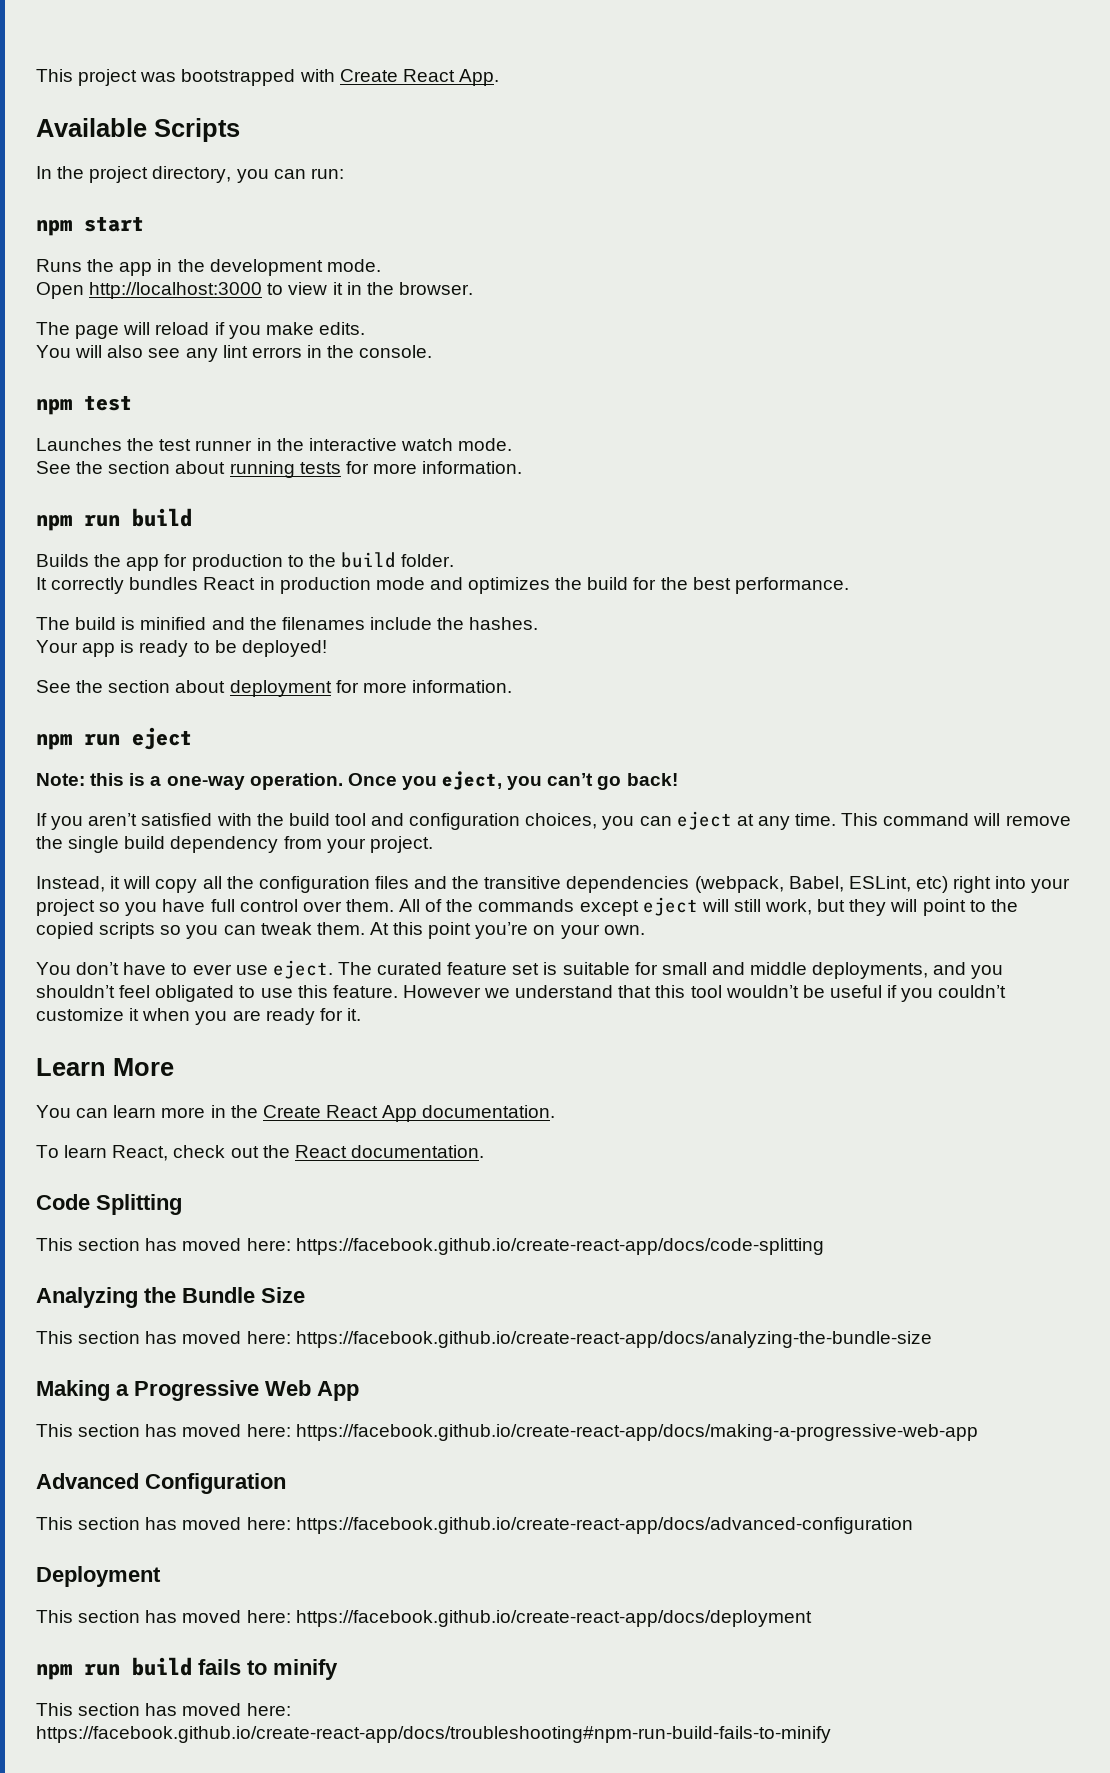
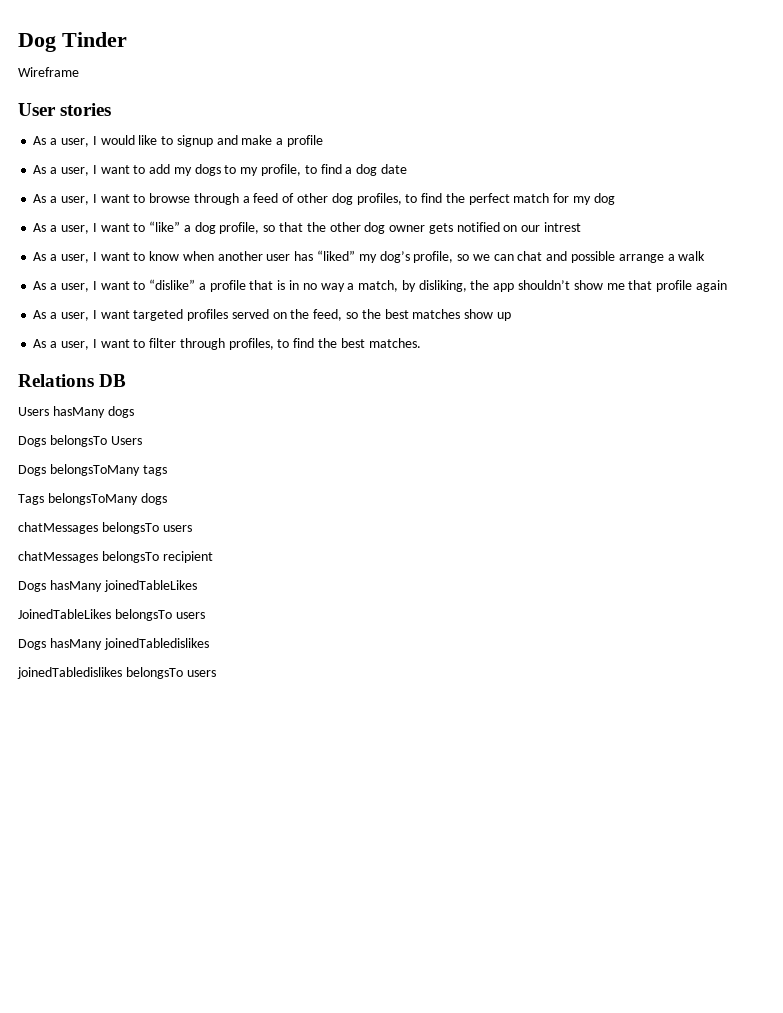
[36,69,499,86] [36,118,240,142] [36,166,344,183] [36,216,144,236] [36,259,381,276] [36,282,473,299] [36,322,365,339] [36,345,433,362] [36,395,132,415] [36,438,513,451] [36,461,523,478] [36,508,192,531] [36,552,455,571] [36,577,849,594] [36,617,539,630] [36,640,327,657] [36,680,512,697] [36,727,192,750] [36,771,678,790] [36,811,1071,830] [36,836,433,853] [36,876,1071,893] [36,897,1018,916] [36,922,645,939] [36,960,1004,979] [36,985,1007,1002] [36,1008,361,1025] [36,1058,174,1076] [36,1105,556,1122] [36,1145,484,1161] [36,1194,182,1215] [36,1238,824,1255] [36,1287,305,1308] [36,1331,932,1348] [36,1380,359,1401] [36,1424,978,1441] [36,1473,286,1494] [36,1517,913,1534] [36,1566,161,1587] [36,1610,812,1627] [36,1657,338,1680] [36,1703,291,1716] [36,1726,831,1743] This project was bootstrapped with Create React App. // Available Scripts // In the project directory, you can run: // npm start // Runs the app in the development mode. // Open http://localhost:3000 to view it in the browser. // The page will reload if you make edits. // You will also see any lint errors in the console. // npm test // Launches the test runner in the interactive watch mode. // See the section about running tests for more information. // npm run build // Builds the app for production to the build folder. // It correctly bundles React in production mode and optimizes the build for the best performance. // The build is minified and the filenames include the hashes. // Your app is ready to be deployed! // See the section about deployment for more information. // npm run eject // Note: this is a one-way operation. Once you eject, you can’t go back! // If you aren’t satisfied with the build tool and configuration choices, you can eject at any time. This command will remove the single build dependency from your project. // Instead, it will copy all the configuration files and the transitive dependencies (webpack, Babel, ESLint, etc) right into your project so you have full control over them. All of the commands except eject will still work, but they will point to the copied scripts so you can tweak them. At this point you’re on your own. // You don’t have to ever use eject. The curated feature set is suitable for small and middle deployments, and you shouldn’t feel obligated to use this feature. However we understand that this tool wouldn’t be useful if you couldn’t customize it when you are ready for it. // Learn More // You can learn more in the Create React App documentation. // To learn React, check out the React documentation. // Code Splitting // This section has moved here: https://facebook.github.io/create-react-app/docs/code-splitting // Analyzing the Bundle Size // This section has moved here: https://facebook.github.io/create-react-app/docs/analyzing-the-bundle-size // Making a Progressive Web App // This section has moved here: https://facebook.github.io/create-react-app/docs/making-a-progressive-web-app // Advanced Configuration // This section has moved here: https://facebook.github.io/create-react-app/docs/advanced-configuration // Deployment // This section has moved here: https://facebook.github.io/create-react-app/docs/deployment // npm run build fails to minify // This section has moved here: https://facebook.github.io/create-react-app/docs/troubleshooting#npm-run-build-fails-to-minify -> [18,32,127,52] [18,67,79,77] [18,103,112,116] [33,135,323,147] [33,164,407,176] [33,193,615,205] [33,221,581,234] [33,250,706,263] [33,279,727,292] [33,309,511,321] [33,338,421,350] [18,374,127,387] [18,406,134,418] [18,435,142,447] [18,464,167,476] [18,493,167,505] [18,522,192,534] [18,551,213,563] [18,580,197,592] [18,609,205,621] [18,638,209,650] [17,667,216,679] Dog Tinder // Wireframe // User stories // As a user, I would like to signup and make a profile // As a user, I want to add my dogs to my profile, to find a dog date // As a user, I want to browse through a feed of other dog profiles, to find the perfect match for my dog // As a user, I want to “like” a dog profile, so that the other dog owner gets notified on our intrest // As a user, I want to know when another user has “liked” my dog’s profile, so we can chat and possible arrange a walk // As a user, I want to “dislike” a profile that is in no way a match, by disliking, the app shouldn’t show me that profile again // As a user, I want targeted profiles served on the feed, so the best matches show up // As a user, I want to filter through profiles, to find the best matches. // Relations DB // Users hasMany dogs // Dogs belongsTo Users // Dogs belongsToMany tags // Tags belongsToMany dogs // chatMessages belongsTo users // chatMessages belongsTo recipient // Dogs hasMany joinedTableLikes // JoinedTableLikes belongsTo users // Dogs hasMany joinedTabledislikes // joinedTabledislikes belongsTo users

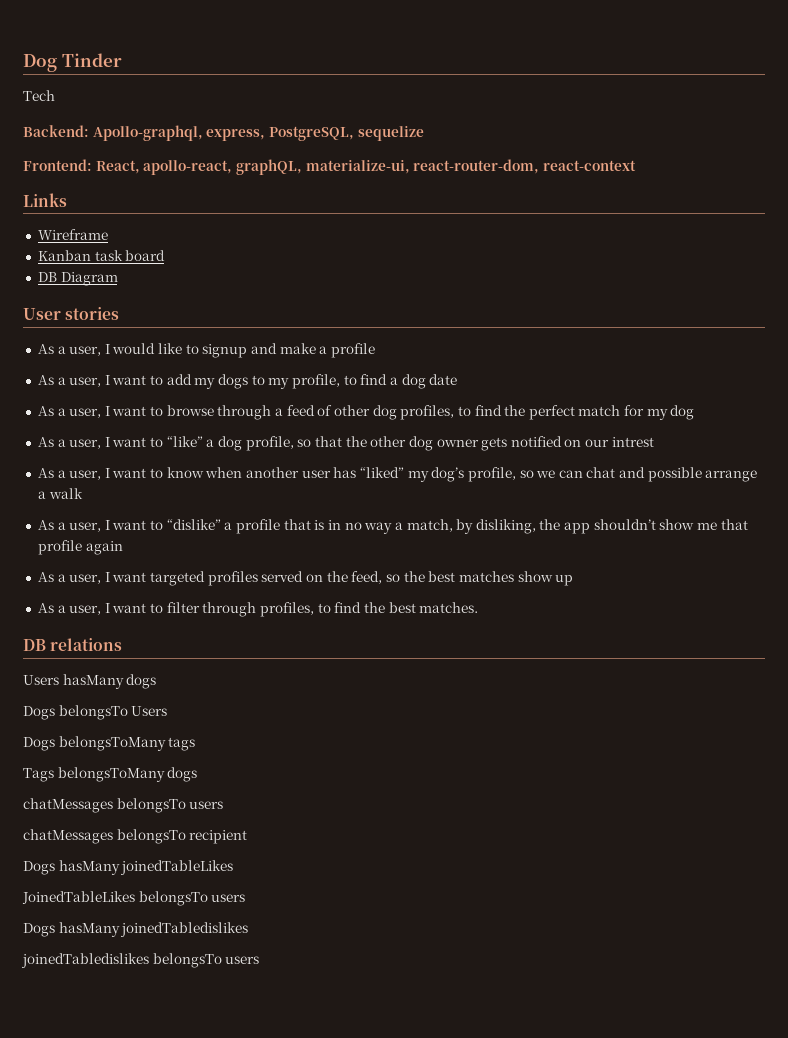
[18,67,79,77] Wireframe -> [23,90,55,101] [23,125,424,141] [23,159,636,175] [23,193,67,207] [37,229,108,240] [37,250,166,261] [37,272,118,286] Tech // Backend: Apollo-graphql, express, PostgreSQL, sequelize // Frontend: React, apollo-react, graphQL, materialize-ui, react-router-dom, react-context // Links // Wireframe // Kanban task board // DB Diagram
[18,374,127,387] Relations DB -> [23,638,123,651] DB relations

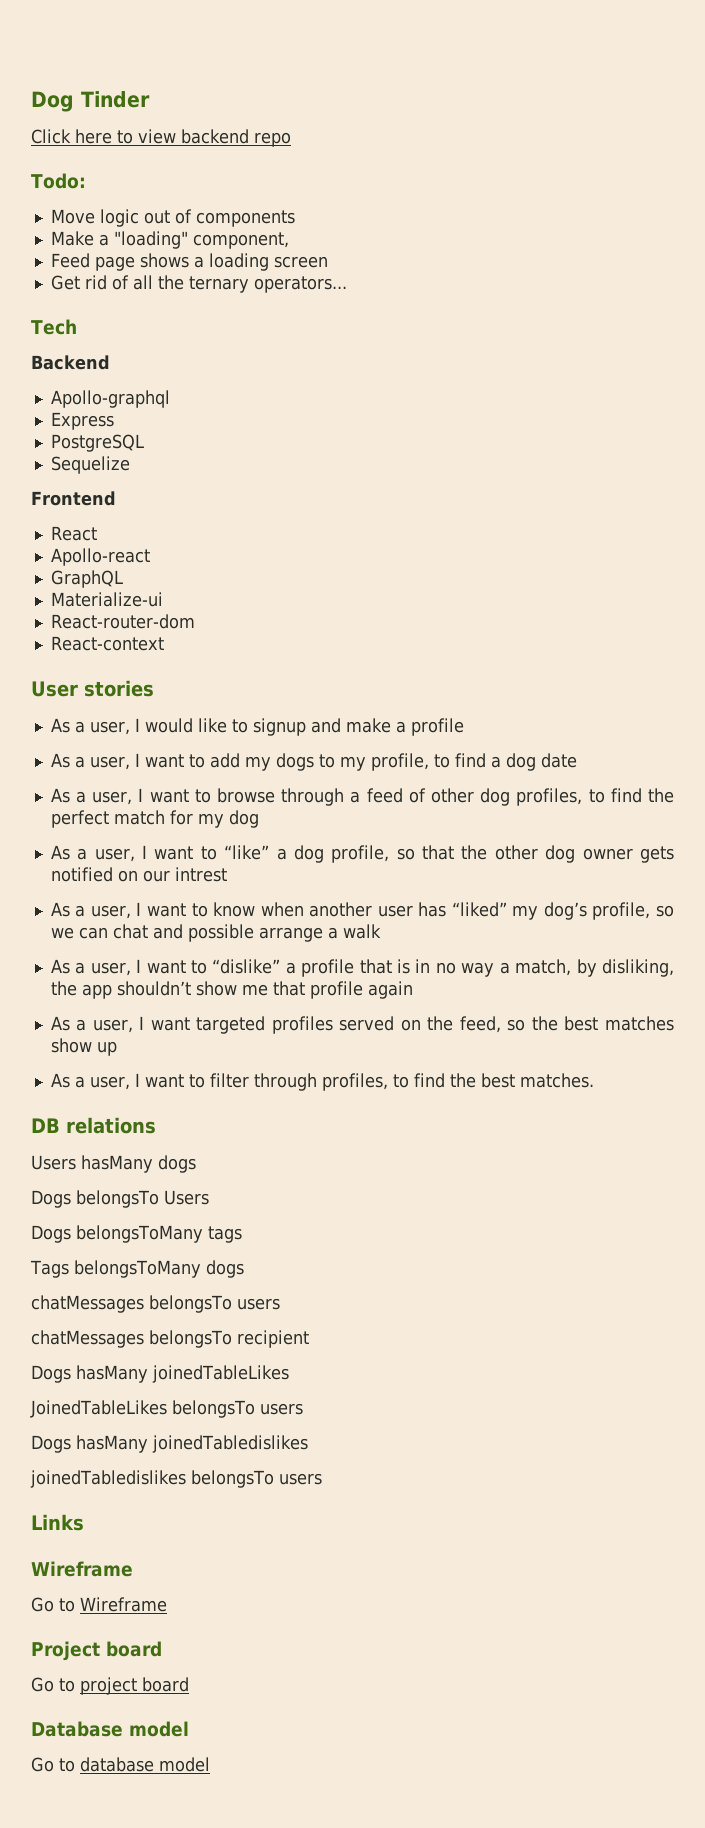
[23,90,55,101] [23,125,424,141] [23,159,636,175] [23,193,67,207] [37,229,108,240] [37,250,166,261] [37,272,118,286] Tech // Backend: Apollo-graphql, express, PostgreSQL, sequelize // Frontend: React, apollo-react, graphQL, materialize-ui, react-router-dom, react-context // Links // Wireframe // Kanban task board // DB Diagram -> [31,129,291,147] [31,173,86,189] [50,209,295,227] [50,231,289,249] [50,253,328,271] [50,275,347,293] [31,319,77,335] [31,355,110,370] [50,390,170,408] [50,412,114,430] [50,434,144,452] [50,456,130,474] [31,491,116,506] [50,526,97,541] [50,548,150,566] [50,570,123,588] [50,592,163,607] [50,614,195,629] [50,636,164,651] Click here to view backend repo // Todo: // Move logic out of components // Make a "loading" component, // Feed page shows a loading screen // Get rid of all the ternary operators... // Tech // Backend // Apollo-graphql // Express // PostgreSQL // Sequelize // Frontend // React // Apollo-react // GraphQL // Materialize-ui // React-router-dom // React-context
(260, 960) none -> [31,1514,84,1531] [31,1561,133,1577] [31,1597,167,1612] [31,1641,162,1661] [31,1677,189,1695] [31,1721,189,1737] [31,1757,210,1772] // Links // Wireframe // Go to Wireframe // Project board // Go to project board // Database model // Go to database model

